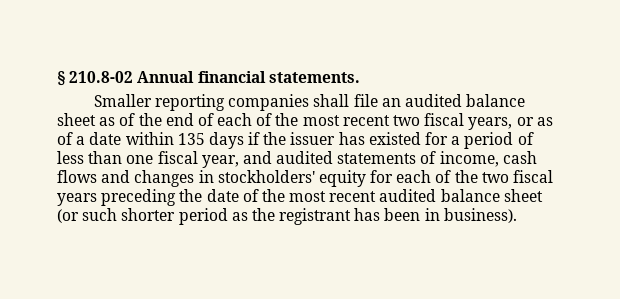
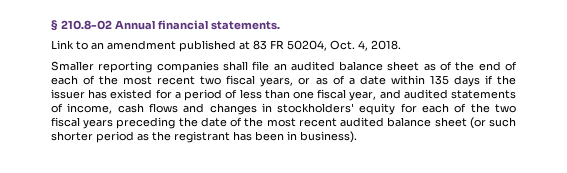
(360, 77) none -> [51,40,401,52] // Link to an amendment published at 83 FR 50204, Oct. 4, 2018.

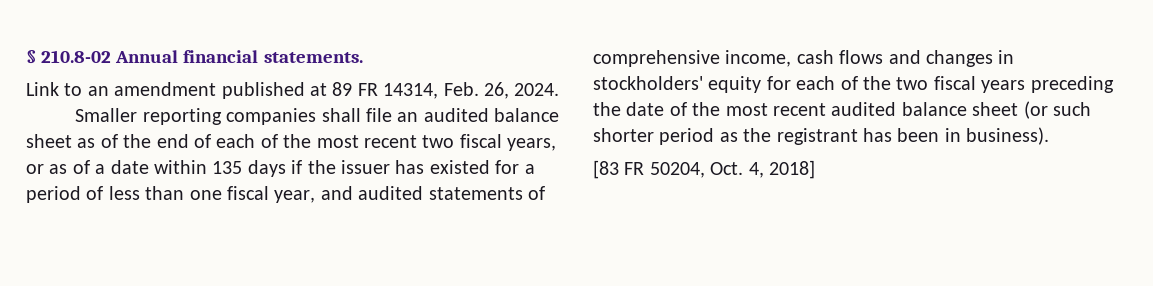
[253,40,401,51] 83 FR 50204, Oct. 4, 2018. -> [332,82,560,99] 89 FR 14314, Feb. 26, 2024.
(63, 108) none -> [593,50,720,67] comprehensive
(357, 137) none -> [593,160,815,179] // [83 FR 50204, Oct. 4, 2018]

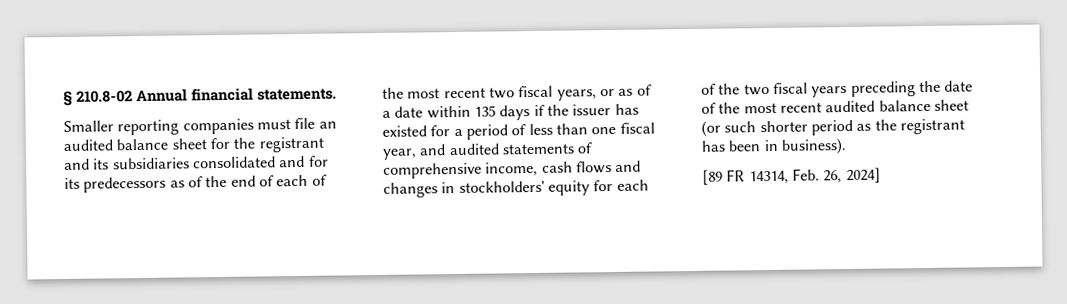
[26,82,560,99] // Link to an amendment published at 89 FR 14314, Feb. 26, 2024. -> (337, 94) none
[321,108,361,122] shall -> [256,119,291,130] must
(72, 141) none -> [209,136,324,153] [64,155,329,170] [64,176,167,193] for the registrant and its subsidiaries consolidated and for its predecessors
[593,160,815,179] [83 FR 50204, Oct. 4, 2018] -> [702,167,881,185] [89 FR 14314, Feb. 26, 2024]

